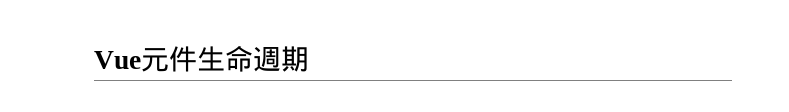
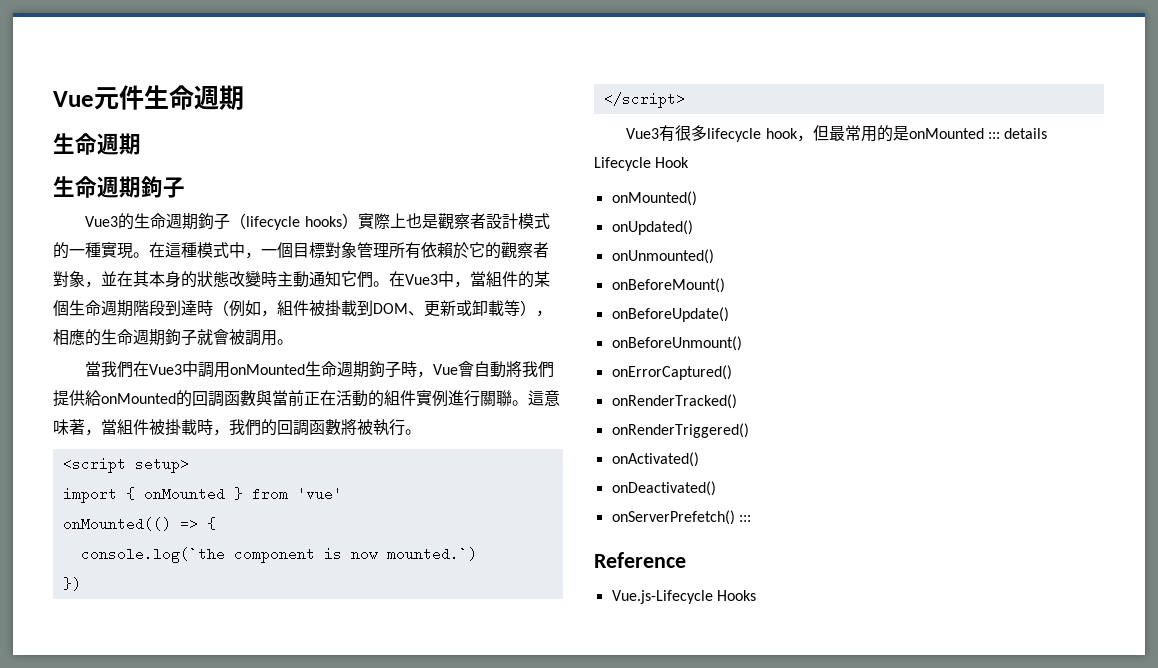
(309, 59) none -> [53,133,141,155] [53,176,185,198] [85,213,550,230] [53,242,549,259] [53,270,550,288] [53,300,552,317] [53,329,293,346] [85,361,555,378] [53,390,560,407] [53,419,421,436] [62,457,189,473] [62,487,342,503] [62,517,216,531] [80,547,477,563] [62,577,81,591] [603,92,685,108] [626,125,1048,142] [594,157,690,171] [611,191,697,206] [611,220,693,235] [611,249,714,264] [611,278,725,293] [611,307,729,322] [611,336,742,351] [611,365,732,380] [611,394,737,409] [611,423,749,438] [611,452,699,467] [611,481,716,496] [611,510,751,525] [594,552,686,568] [611,590,756,604] // 生命週期 // 生命週期鉤子 // Vue3的生命週期鉤子（lifecycle hooks）實際上也是觀察者設計模式的一種實現。在這種模式中，一個目標對象管理所有依賴於它的觀察者對象，並在其本身的狀態改變時主動通知它們。在Vue3中，當組件的某個生命週期階段到達時（例如，組件被掛載到DOM、更新或卸載等），相應的生命週期鉤子就會被調用。 // 當我們在Vue3中調用onMounted生命週期鉤子時，Vue會自動將我們提供給onMounted的回調函數與當前正在活動的組件實例進行關聯。這意味著，當組件被掛載時，我們的回調函數將被執行。 // <script setup> // import { onMounted } from 'vue' // onMounted(() => { // console.log(`the component is now mounted.`) // }) // </script> // Vue3有很多lifecycle hook，但最常用的是onMounted ::: details Lifecycle Hook // onMounted() // onUpdated() // onUnmounted() // onBeforeMount() // onBeforeUpdate() // onBeforeUnmount() // onErrorCaptured() // onRenderTracked() // onRenderTriggered() // onActivated() // onDeactivated() // onServerPrefetch() ::: // Reference // Vue.js-Lifecycle Hooks

